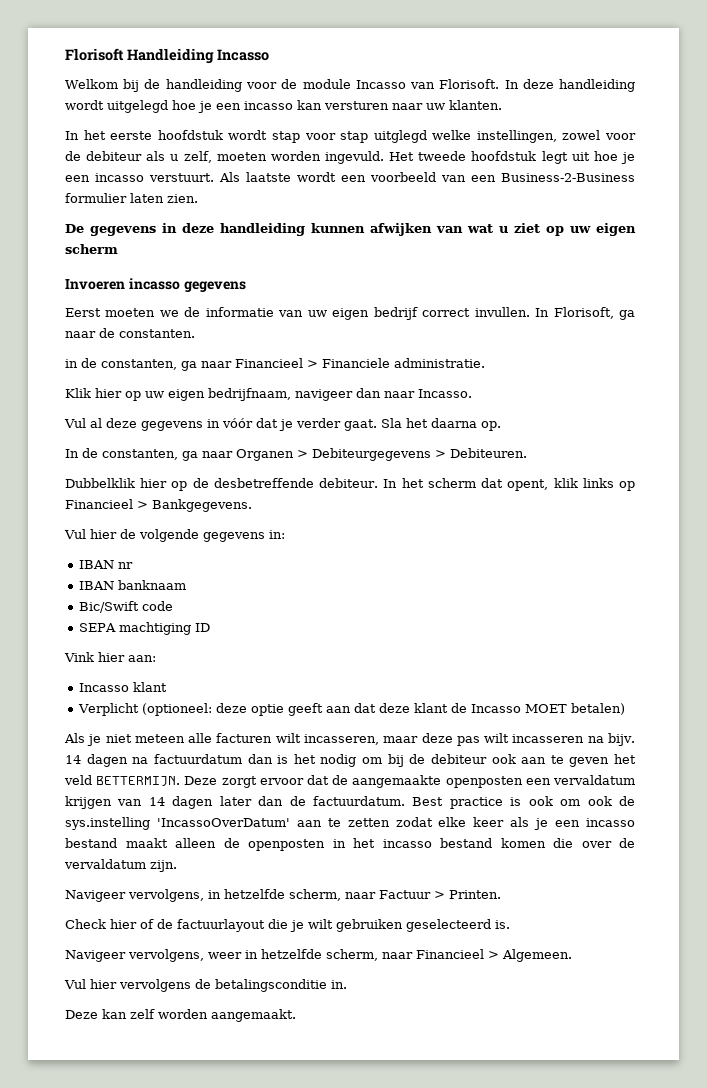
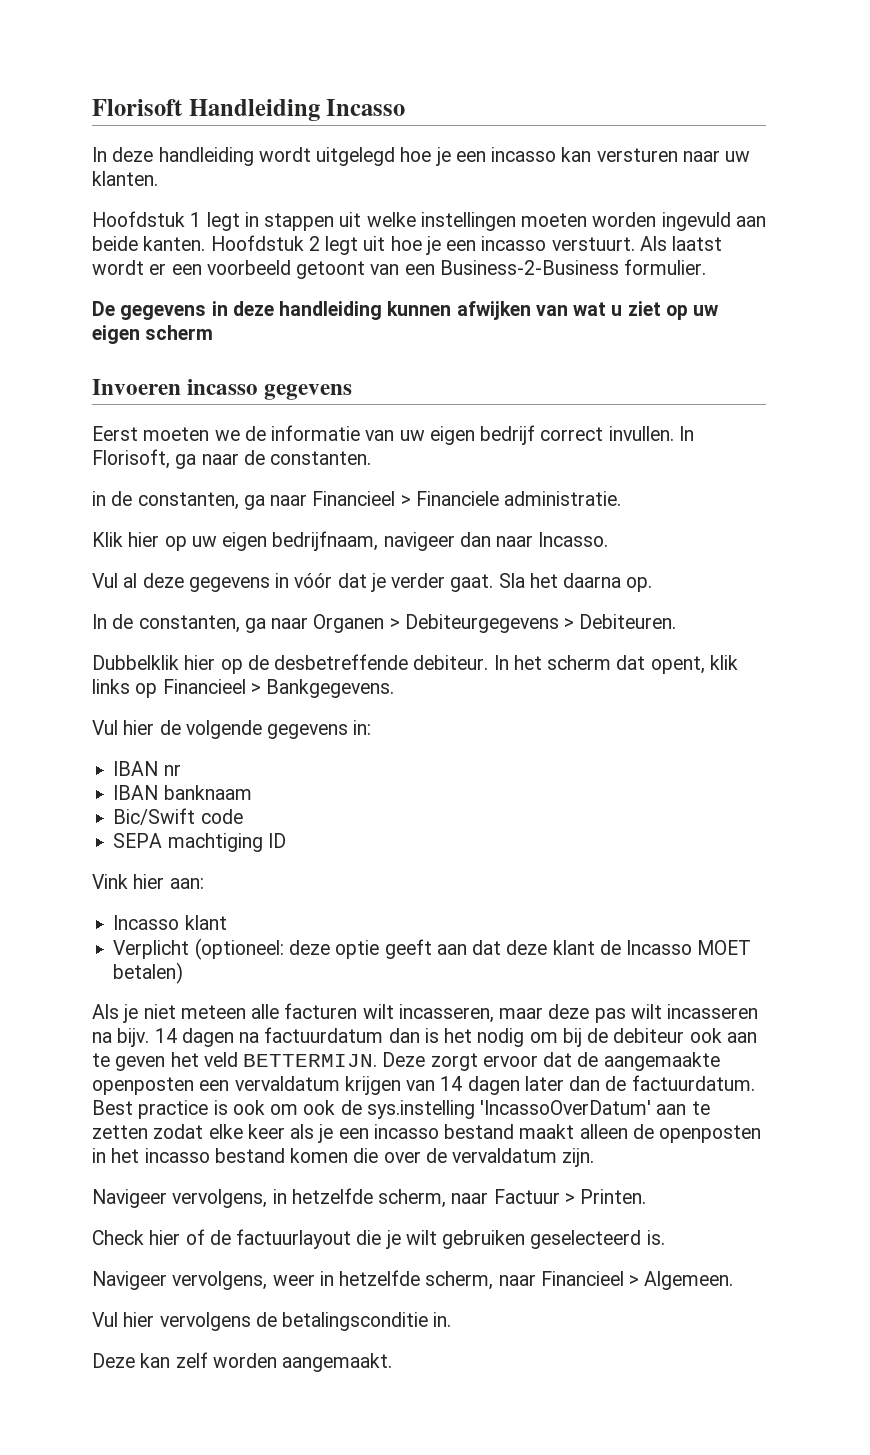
[65,79,500,92] Welkom bij de handleiding voor de module Incasso van Florisoft. -> (406, 107) none
[65,130,636,143] [65,151,537,164] In het eerste hoofdstuk wordt stap voor stap uitglegd welke instellingen, zowel voor de debiteur als u zelf, moeten worden ingevuld. Het tweede hoofdstuk -> [92,211,766,231] [92,235,320,251] Hoofdstuk 1 legt in stappen uit welke instellingen moeten worden ingevuld aan beide kanten. Hoofdstuk 2
[246,172,336,182] laatste wordt -> [672,236,723,251] [92,260,167,275] laatst wordt er
(436, 177) none -> [296,261,366,279] getoont
[65,193,198,203] formulier laten zien. -> [624,259,707,275] formulier.

